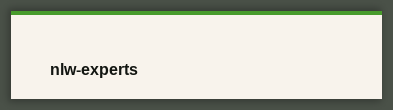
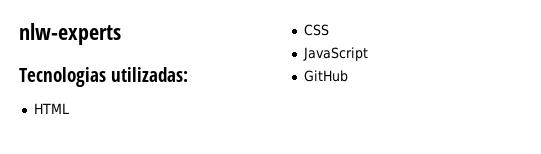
(138, 70) none -> [19,67,188,87] [33,103,69,114] [303,24,329,36] [302,47,368,61] [303,70,348,82] // Tecnologias utilizadas: // HTML // CSS // JavaScript // GitHub

